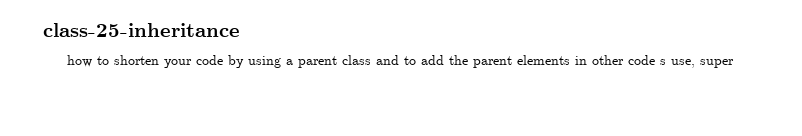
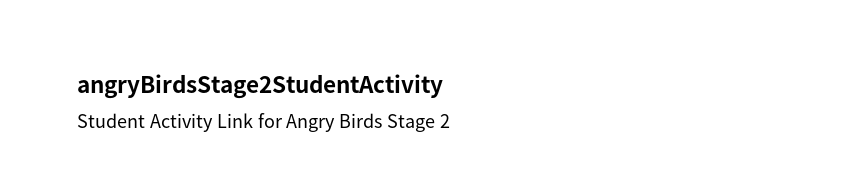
[43,23,240,37] [67,55,735,68] class-25-inheritance // how to shorten your code by using a parent class and to add the parent elements in other code s use, super -> [77,74,443,99] [77,113,451,132] angryBirdsStage2StudentActivity // Student Activity Link for Angry Birds Stage 2

